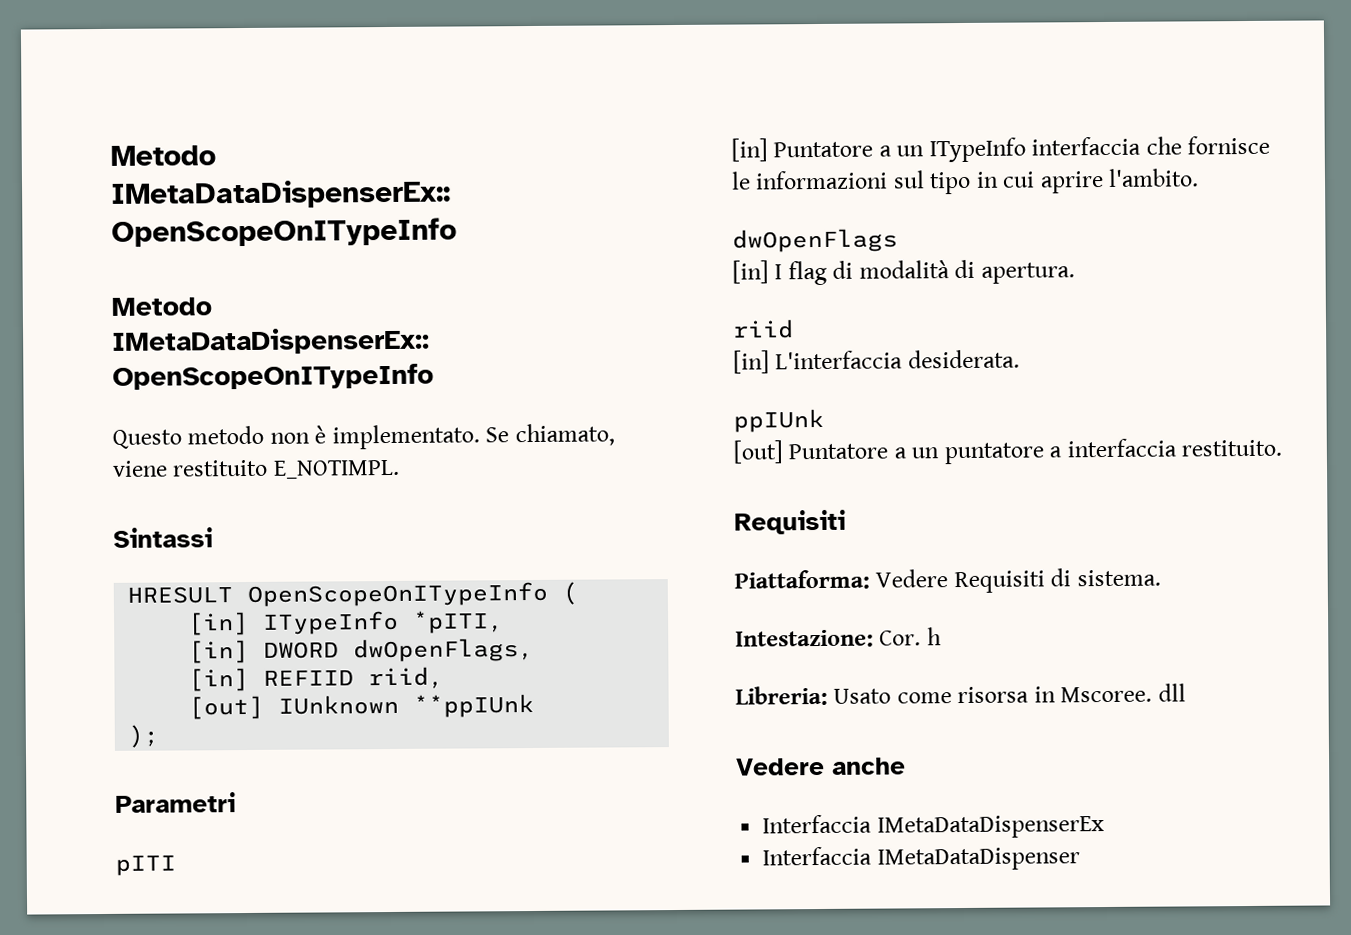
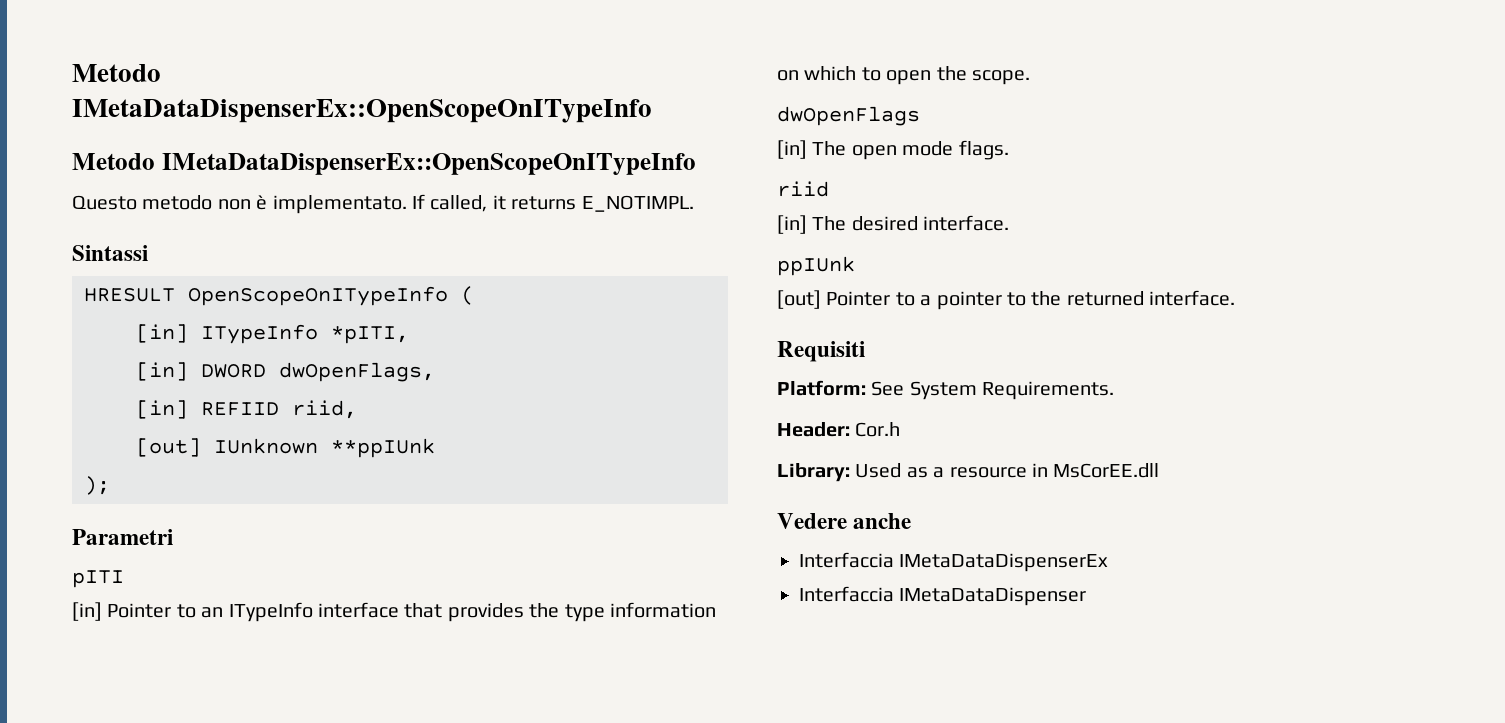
[485,423,615,447] [112,459,269,477] Se chiamato, viene restituito -> [412,194,577,212] If called, it returns
[773,135,1271,163] [731,168,1200,195] [732,228,898,253] [732,259,1075,286] Puntatore a un ITypeInfo interfaccia che fornisce le informazioni sul tipo in cui aprire l'ambito. // dwOpenFlags // [in] I flag di modalità di apertura. -> [107,602,716,622] [777,66,1030,85] [777,106,920,126] [777,140,1009,160] Pointer to an ITypeInfo interface that provides the type information on which to open the scope. // dwOpenFlags // [in] The open mode flags.
[775,349,1020,370] L'interfaccia desiderata. -> [812,215,1010,231] The desired interface.
[788,438,1283,465] [734,509,846,535] [734,568,1161,594] [735,627,942,648] [735,683,1186,706] Puntatore a un puntatore a interfaccia restituito. // Requisiti // Piattaforma: Vedere Requisiti di sistema. // Intestazione: Cor. h // Libreria: Usato come risorsa in Mscoree. dll -> [826,290,1236,310] [777,341,865,362] [777,380,1115,400] [777,422,901,437] [777,463,1160,482] Pointer to a pointer to the returned interface. // Requisiti // Platform: See System Requirements. // Header: Cor.h // Library: Used as a resource in MsCorEE.dll

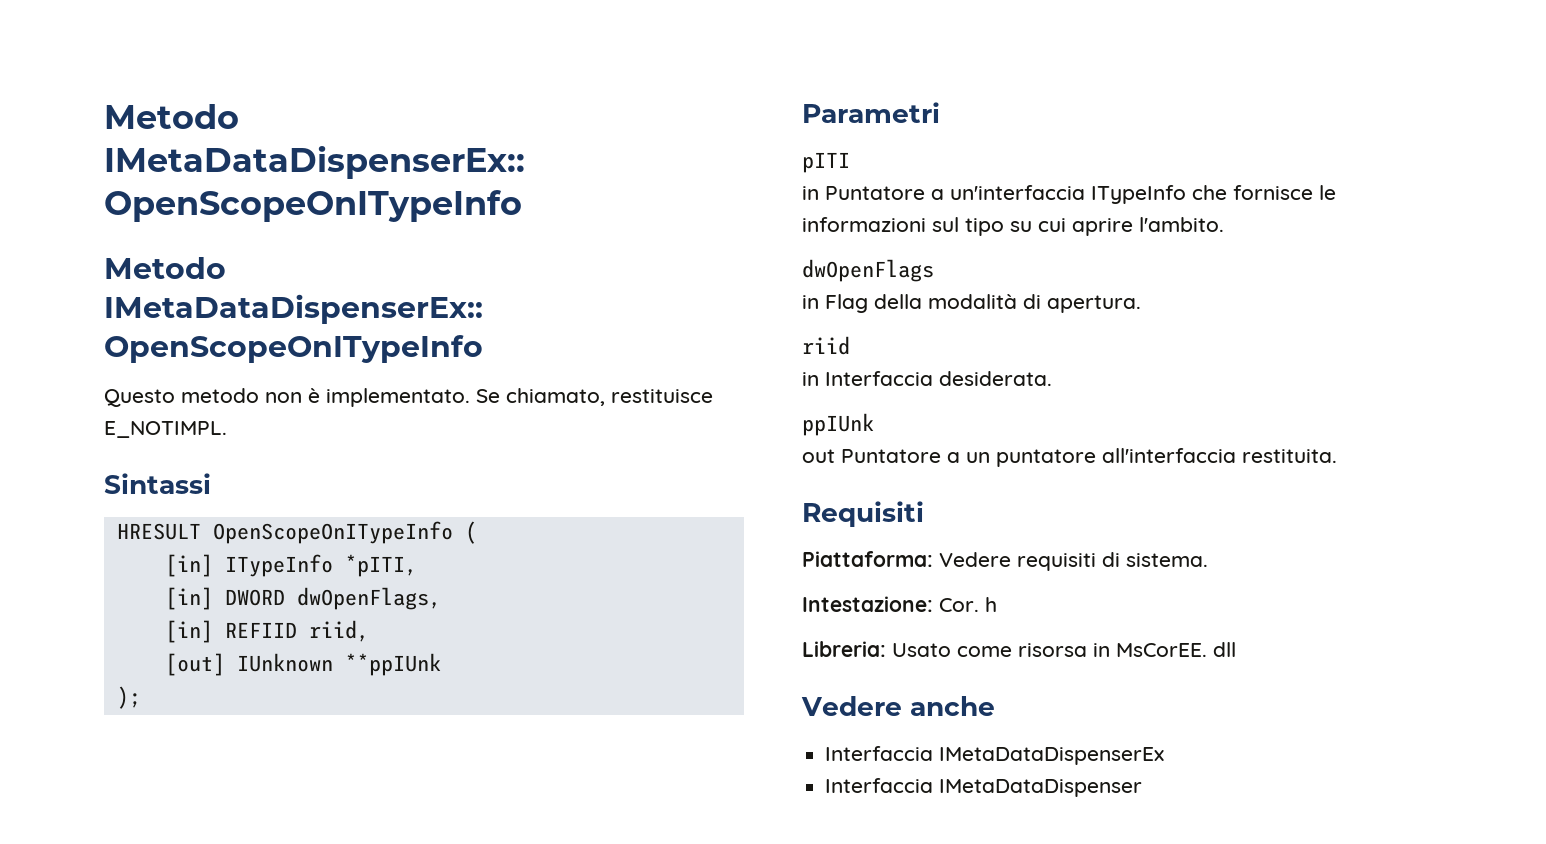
[412,194,577,212] If called, it returns -> [476,388,713,406] Se chiamato, restituisce
[72,602,716,622] [777,66,1030,85] [777,106,920,126] [777,140,1009,160] [777,181,829,197] [777,215,1010,234] [777,256,855,276] [777,290,1236,310] [777,341,865,362] [777,380,1115,400] [777,422,901,437] [777,463,1160,482] [in] Pointer to an ITypeInfo interface that provides the type information on which to open the scope. // dwOpenFlags // [in] The open mode flags. // riid // [in] The desired interface. // ppIUnk // [out] Pointer to a pointer to the returned interface. // Requisiti // Platform: See System Requirements. // Header: Cor.h // Library: Used as a resource in MsCorEE.dll -> [802,185,1336,204] [802,217,1224,236] [802,259,934,282] [802,294,1141,313] [802,336,850,355] [802,371,1052,386] [802,413,874,436] [802,448,1337,467] [802,501,924,527] [802,551,1208,571] [802,596,997,612] [802,641,1236,657] in Puntatore a un'interfaccia ITypeInfo che fornisce le informazioni sul tipo su cui aprire l'ambito. // dwOpenFlags // in Flag della modalità di apertura. // riid // in Interfaccia desiderata. // ppIUnk // out Puntatore a un puntatore all'interfaccia restituita. // Requisiti // Piattaforma: Vedere requisiti di sistema. // Intestazione: Cor. h // Libreria: Usato come risorsa in MsCorEE. dll

